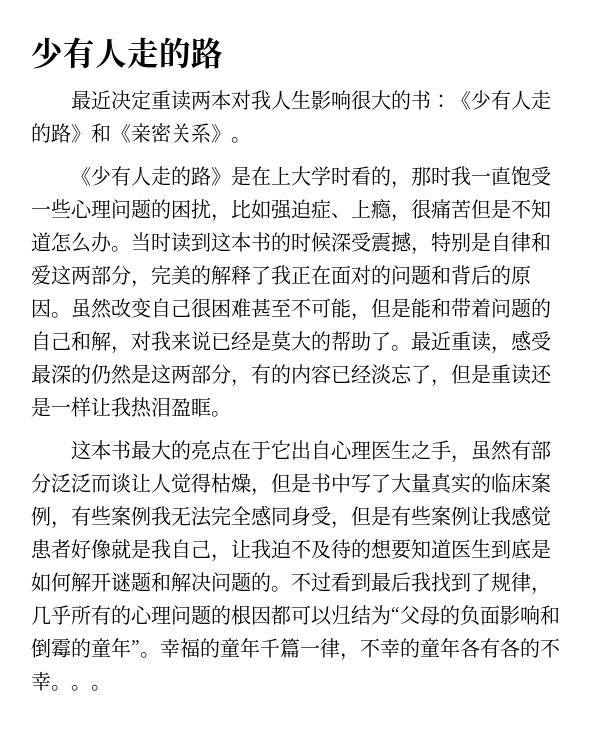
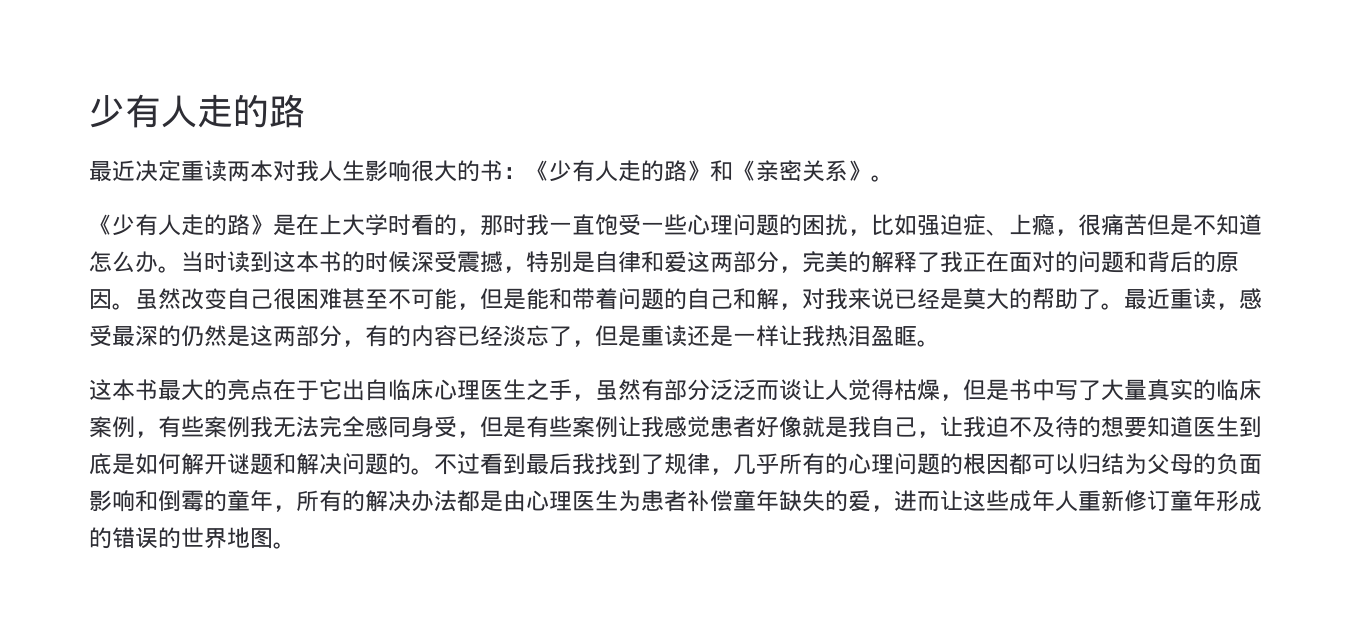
(331, 450) none -> [388,379,434,401] 临床
[391,607,400,623] “ -> (1147, 464) none
[131,638,560,661] [31,671,91,691] ”。幸福的童年千篇一律，不幸的童年各有各的不幸。。 -> [273,490,1262,512] [89,527,273,549] ，所有的解决办法都是由心理医生为患者补偿童年缺失的爱，进而让这些成年人重新修订童年形成的错误的世界地图

